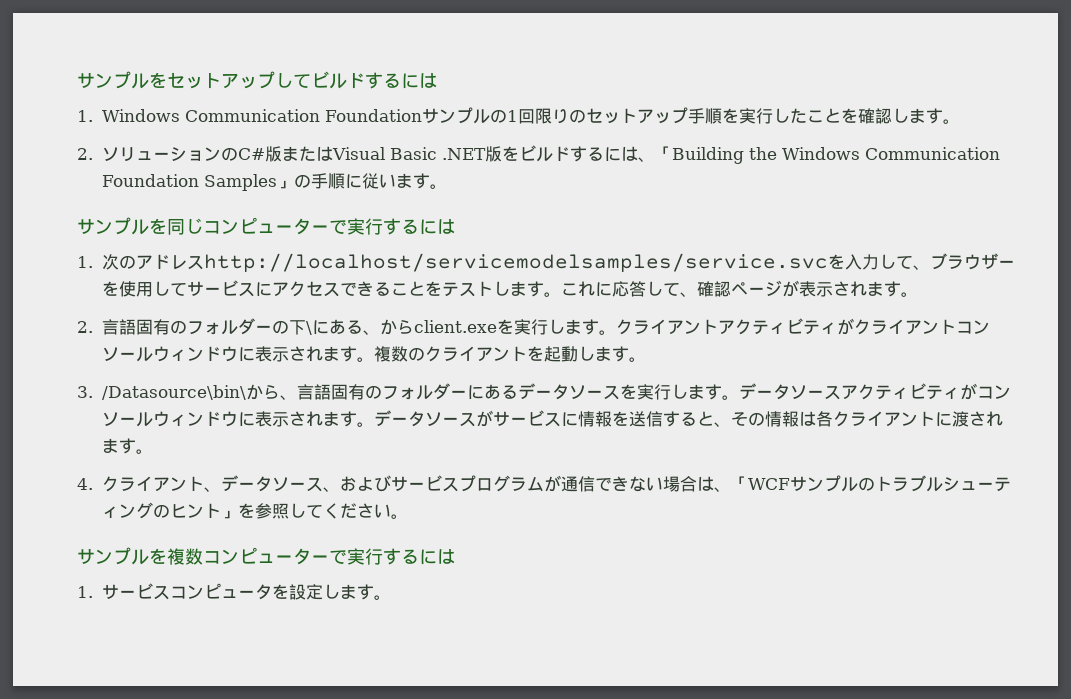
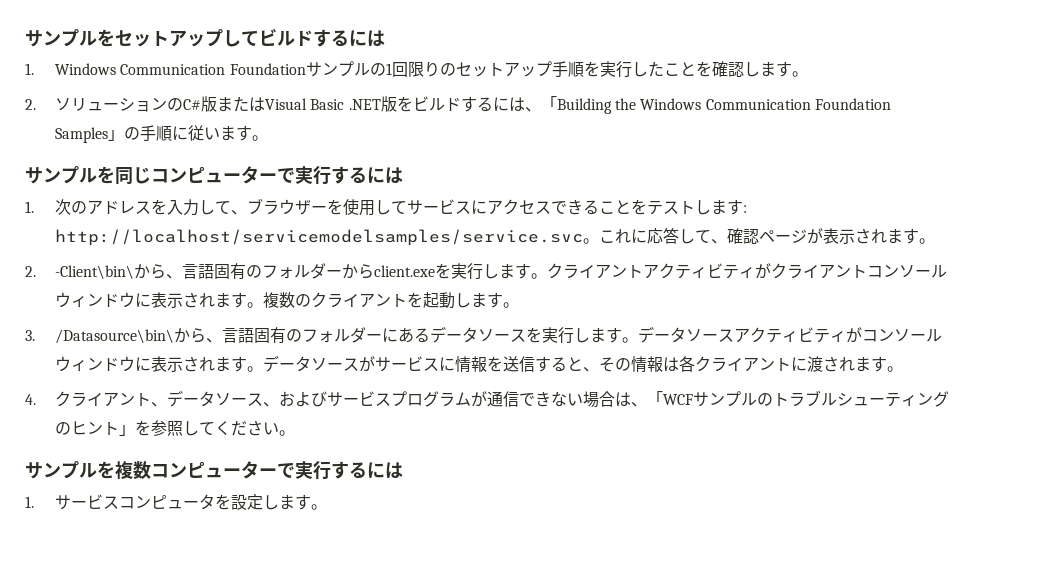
[203,253,828,273] http://localhost/servicemodelsamples/service.svc -> (152, 207) none
(544, 289) none -> [743,205,748,213] [55,229,584,246] : http://localhost/servicemodelsamples/service.svc
[101,318,380,335] 言語固有のフォルダーの下\にある、 -> [55,263,343,280] -Client\bin\から、言語固有のフォルダー

